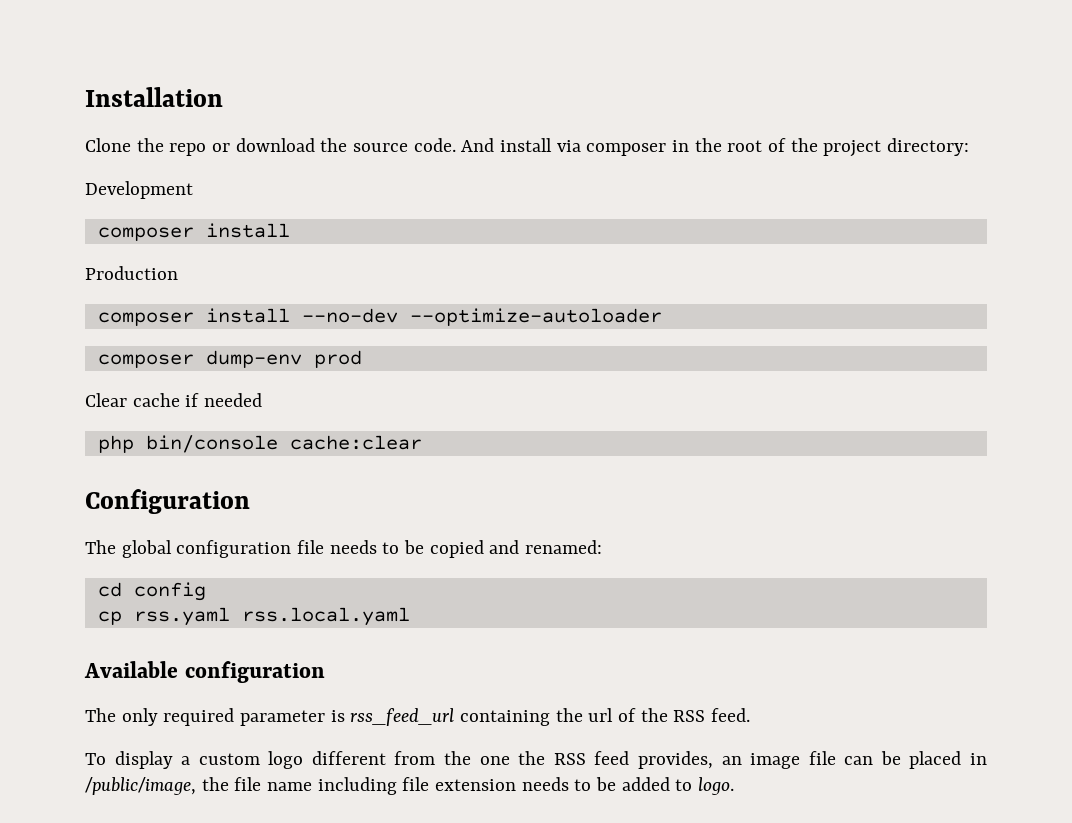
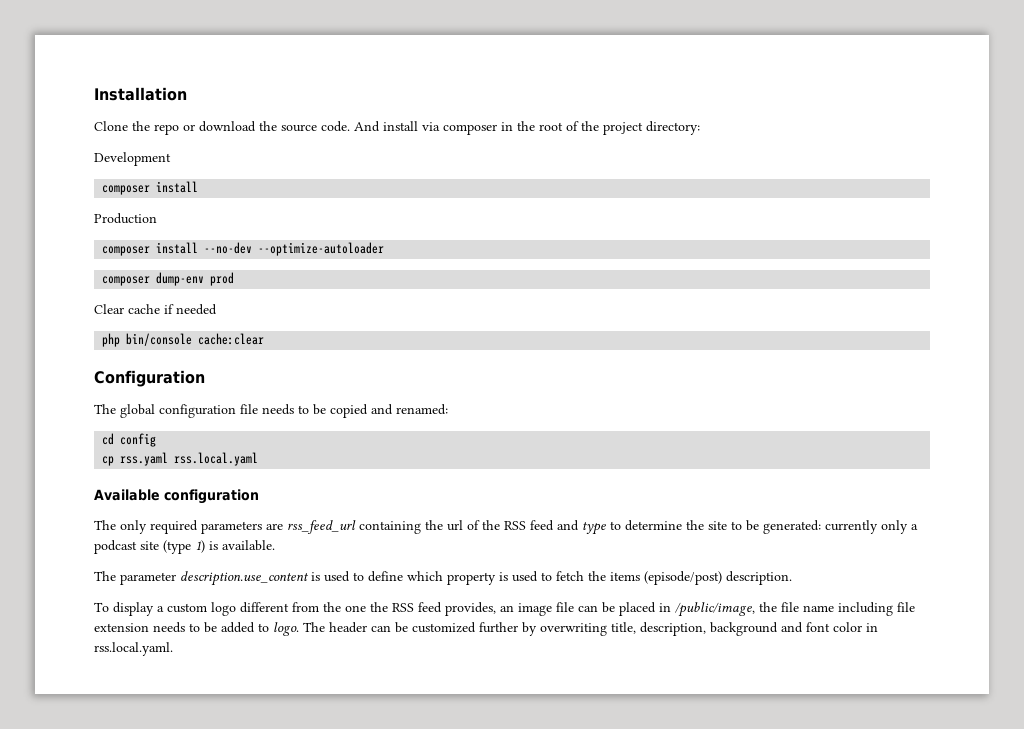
[240,710,345,726] parameter is -> [201,521,283,534] parameters are
[711,708,751,722] feed. -> [530,520,918,535] [94,540,275,554] [94,571,792,586] feed and type to determine the site to be generated: currently only a podcast site (type 1) is available. // The parameter description.use_content is used to define which property is used to fetch the items (episode/post) description.
(735, 786) none -> [303,622,878,636] [94,642,173,656] The header can be customized further by overwriting title, description, background and font color in rss.local.yaml.

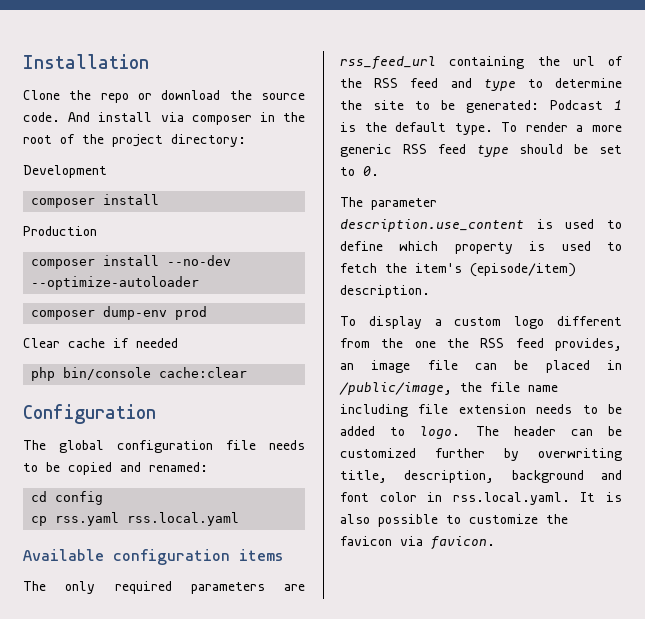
(259, 496) none -> [239,549,284,561] items
[825,520,918,534] [94,540,275,554] currently only a podcast site (type 1) is available. -> [550,100,622,110] [340,122,622,135] [340,144,622,157] [340,166,379,176] Podcast 1 is the default type. To render a more generic RSS feed type should be set to 0.
[610,571,722,585] items (episode/post) -> [415,263,576,277] item's (episode/item)
(173, 649) none -> [580,492,622,502] [340,514,568,527] [340,536,495,550] It is also possible to customize the favicon via favicon.

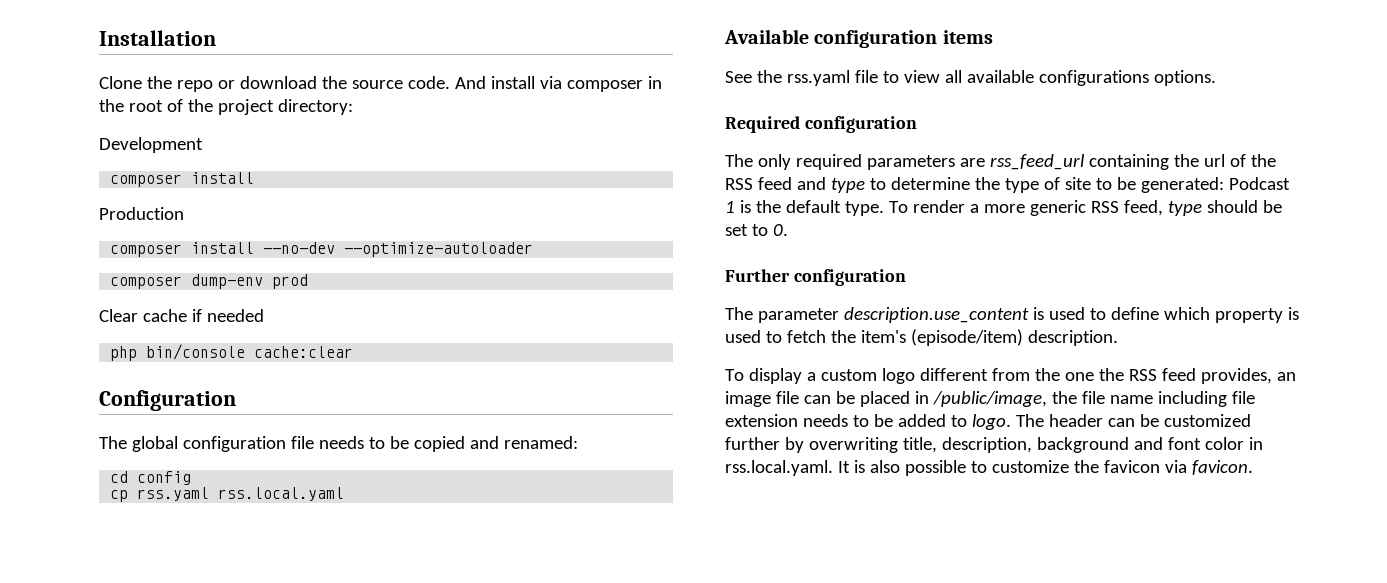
(284, 555) none -> [725,70,1216,86] [725,116,917,133] // See the rss.yaml file to view all available configurations options. // Required configuration
(362, 105) none -> [1004,177,1060,193] type of
[437,144,466,154] feed -> [1123,200,1163,216] feed,
(379, 171) none -> [725,269,906,286] // Further configuration

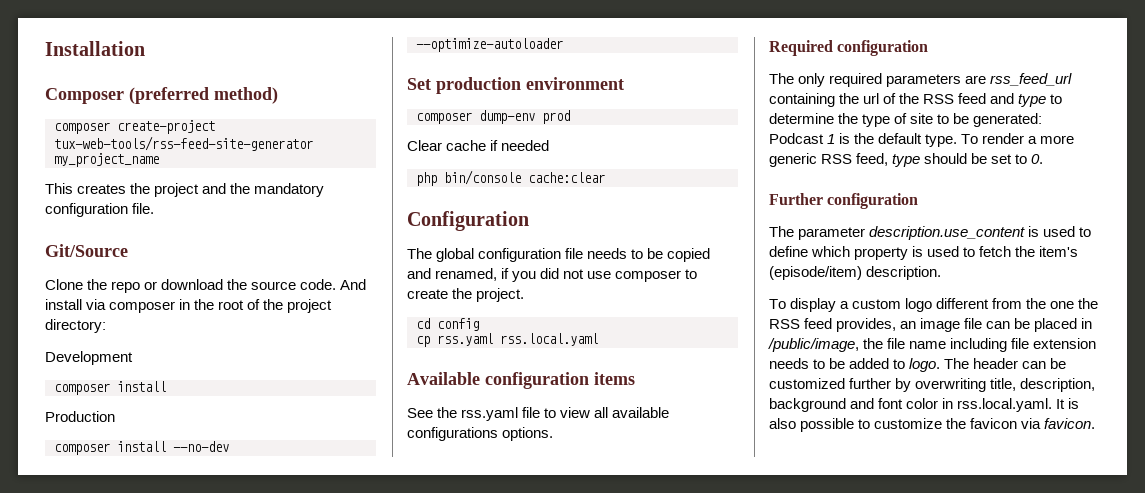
(216, 38) none -> [45,87,278,104] [54,120,215,134] [54,136,313,151] [54,153,159,167] [45,183,325,197] [45,203,155,217] [45,244,128,257] // Composer (preferred method) // composer create-project tux-web-tools/rss-feed-site-generator my_project_name // This creates the project and the mandatory configuration file. // Git/Source
(534, 249) none -> [407,77,624,94] // Set production environment
[503,436,578,449] renamed: -> [435,268,698,282] [407,288,525,302] renamed, if you did not use composer to create the project.

